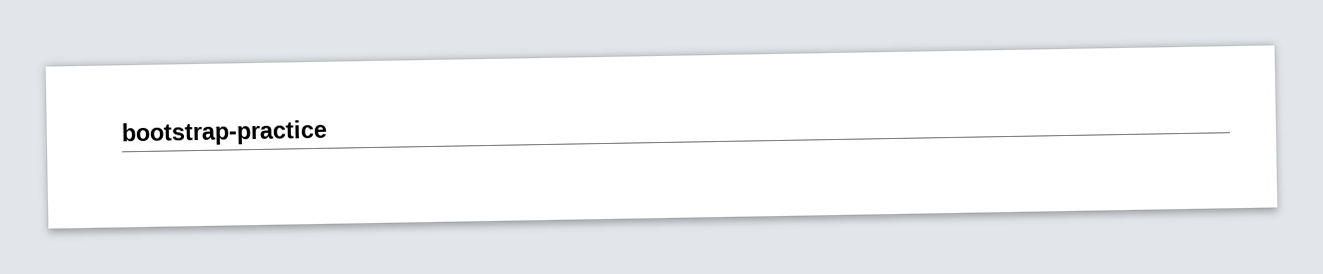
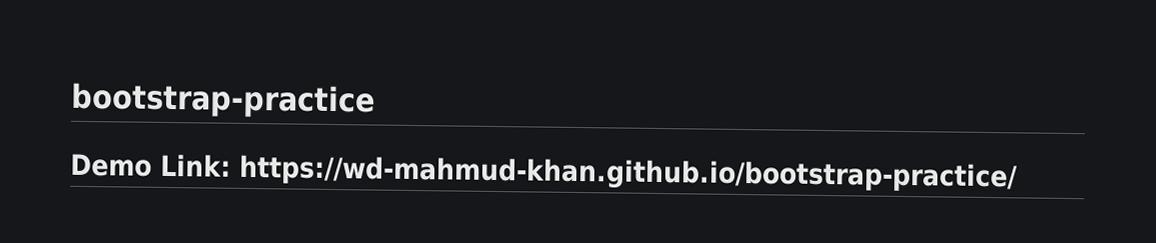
(328, 133) none -> [70,153,1018,194] // Demo Link: https://wd-mahmud-khan.github.io/bootstrap-practice/

